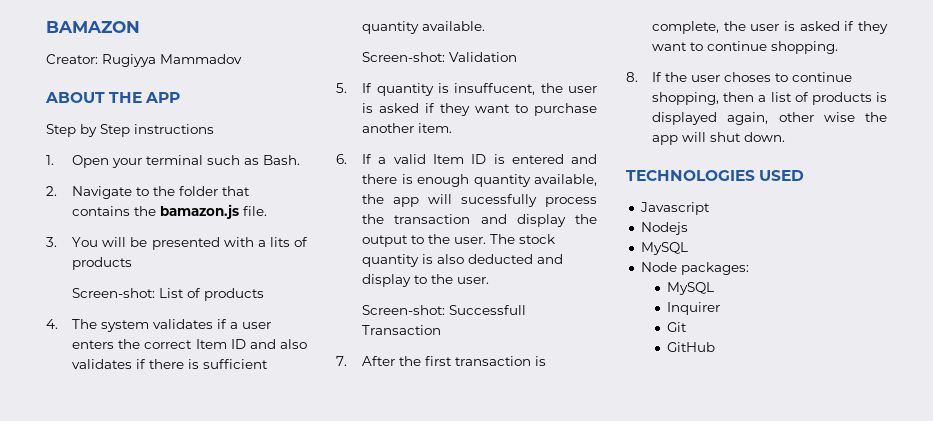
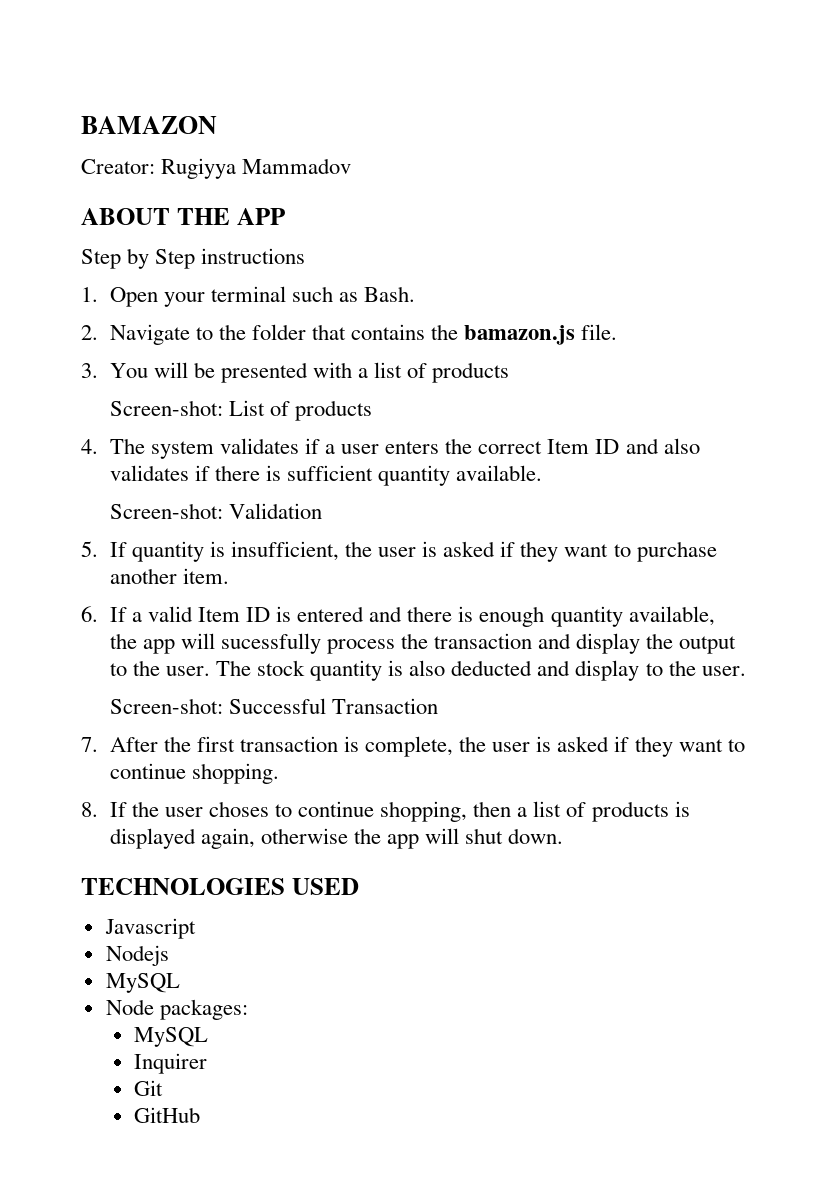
[269,237,290,247] lits -> [374,362,403,378] list
[454,83,536,95] insuffucent, -> [230,541,339,561] insufficient,
[449,305,527,315] Successfull -> [228,698,326,714] Successful
[778,112,855,122] other wise -> [260,828,348,844] otherwise

